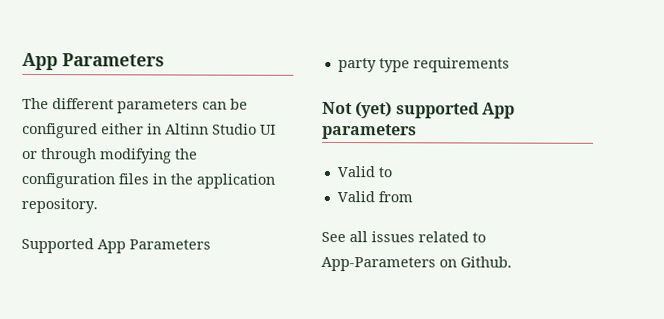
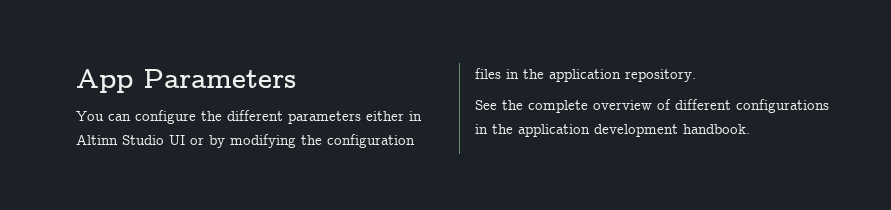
[22,52,165,71] [22,97,248,114] [22,122,98,139] App Parameters // The different parameters can be configured -> [76,69,296,93] [76,110,361,124] App Parameters // You can configure the different parameters
[40,148,97,164] through -> [209,135,225,148] by
[21,237,211,254] [337,57,510,73] [322,101,515,119] [322,123,417,140] [336,166,392,178] [336,191,413,203] [321,231,486,243] [321,256,512,272] Supported App Parameters // party type requirements // Not (yet) supported App parameters // Valid to // Valid from // See all issues related to App-Parameters on Github. -> [475,99,829,113] [475,124,750,137] See the complete overview of different configurations in the application development handbook.

